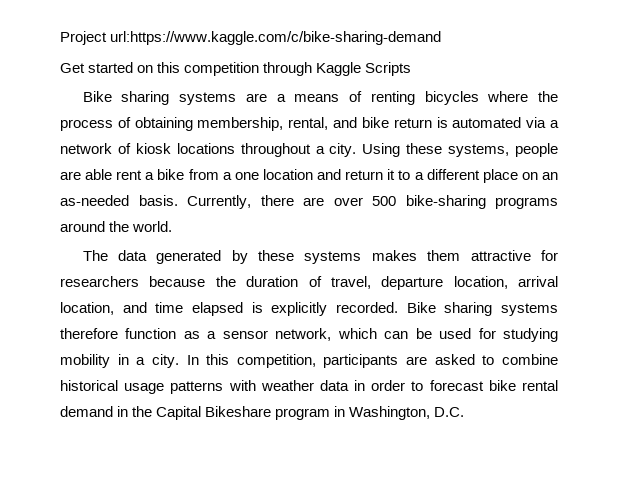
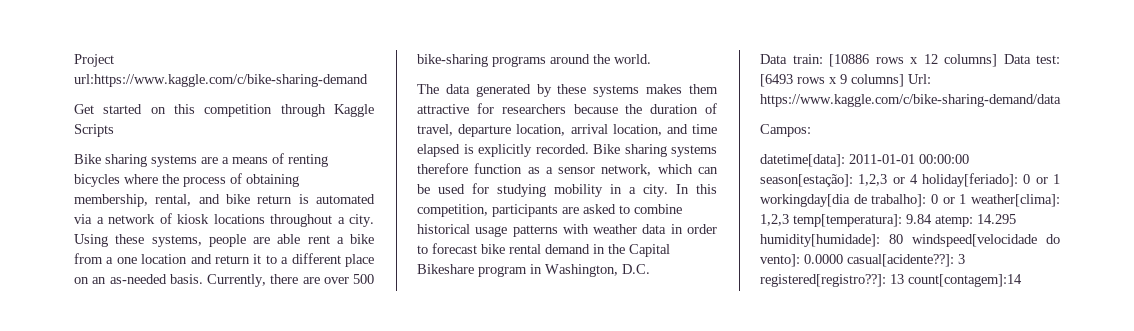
(465, 412) none -> [760,54,1060,67] [760,74,931,87] [760,94,1061,107] [760,124,811,137] [760,154,969,167] [760,173,1060,187] [760,194,1060,207] [760,214,1016,227] [760,234,1060,247] [760,254,965,267] [760,274,1022,287] // Data train: [10886 rows x 12 columns] Data test: [6493 rows x 9 columns] Url: https://www.kaggle.com/c/bike-sharing-demand/data // Campos: // datetime[data]: 2011-01-01 00:00:00 season[estação]: 1,2,3 or 4 holiday[feriado]: 0 or 1 workingday[dia de trabalho]: 0 or 1 weather[clima]: 1,2,3 temp[temperatura]: 9.84 atemp: 14.295 humidity[humidade]: 80 windspeed[velocidade do vento]: 0.0000 casual[acidente??]: 3 registered[registro??]: 13 count[contagem]:14

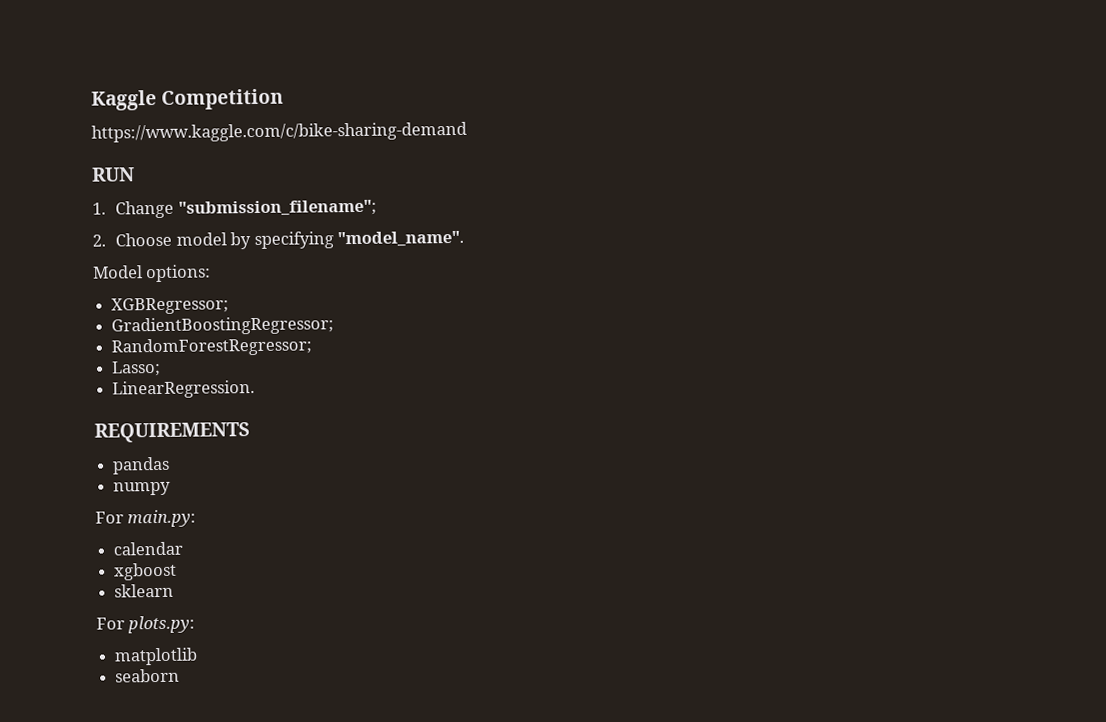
[74,54,114,67] [74,74,368,87] [74,104,374,117] [74,124,114,137] [74,153,328,167] [74,173,299,187] [74,194,375,207] [74,213,374,227] [74,234,374,247] [74,253,374,267] [74,274,374,287] [417,54,651,67] [417,84,718,97] [417,103,717,114] [417,124,717,137] [417,144,717,157] [417,163,718,176] [417,183,717,197] [417,204,682,217] [417,224,717,237] [417,243,670,257] [417,264,650,277] [760,54,1060,67] [760,74,931,87] [760,94,1061,107] [760,124,811,137] [760,154,969,167] [760,173,1060,187] [760,194,1060,207] [760,214,1016,227] [760,234,1060,247] [760,254,965,267] [760,274,1022,287] Project url:https://www.kaggle.com/c/bike-sharing-demand // Get started on this competition through Kaggle Scripts // Bike sharing systems are a means of renting bicycles where the process of obtaining membership, rental, and bike return is automated via a network of kiosk locations throughout a city. Using these systems, people are able rent a bike from a one location and return it to a different place on an as-needed basis. Currently, there are over 500 bike-sharing programs around the world. // The data generated by these systems makes them attractive for researchers because the duration of travel, departure location, arrival location, and time elapsed is explicitly recorded. Bike sharing systems therefore function as a sensor network, which can be used for studying mobility in a city. In this competition, participants are asked to combine historical usage patterns with weather data in order to forecast bike rental demand in the Capital Bikeshare program in Washington, D.C. // Data train: [10886 rows x 12 columns] Data test: [6493 rows x 9 columns] Url: https://www.kaggle.com/c/bike-sharing-demand/data // Campos: // datetime[data]: 2011-01-01 00:00:00 season[estação]: 1,2,3 or 4 holiday[feriado]: 0 or 1 workingday[dia de trabalho]: 0 or 1 weather[clima]: 1,2,3 temp[temperatura]: 9.84 atemp: 14.295 humidity[humidade]: 80 windspeed[velocidade do vento]: 0.0000 casual[acidente??]: 3 registered[registro??]: 13 count[contagem]:14 -> [91,88,285,111] [91,121,467,143] [92,167,135,182] [92,199,377,219] [92,230,465,250] [93,264,212,283] [111,297,230,315] [111,316,335,336] [111,337,313,357] [111,360,162,377] [112,380,256,399] [94,422,250,443] [112,456,171,475] [113,481,172,496] [95,509,197,528] [113,541,184,556] [114,562,178,581] [114,583,175,598] [96,615,196,634] [114,647,199,666] [115,668,181,683] Kaggle Competition // https://www.kaggle.com/c/bike-sharing-demand // RUN // 1. Change "submission_filename"; // 2. Choose model by specifying "model_name". // Model options: // XGBRegressor; // GradientBoostingRegressor; // RandomForestRegressor; // Lasso; // LinearRegression. // REQUIREMENTS // pandas // numpy // For main.py: // calendar // xgboost // sklearn // For plots.py: // matplotlib // seaborn

